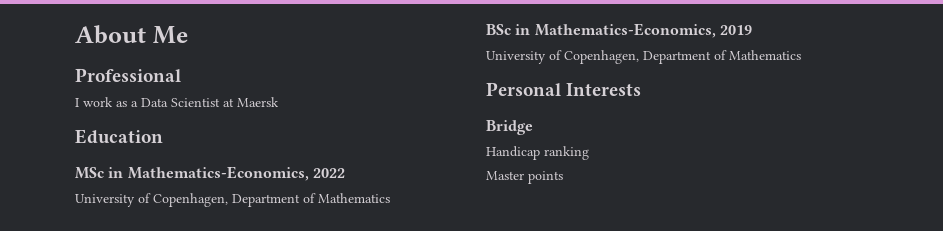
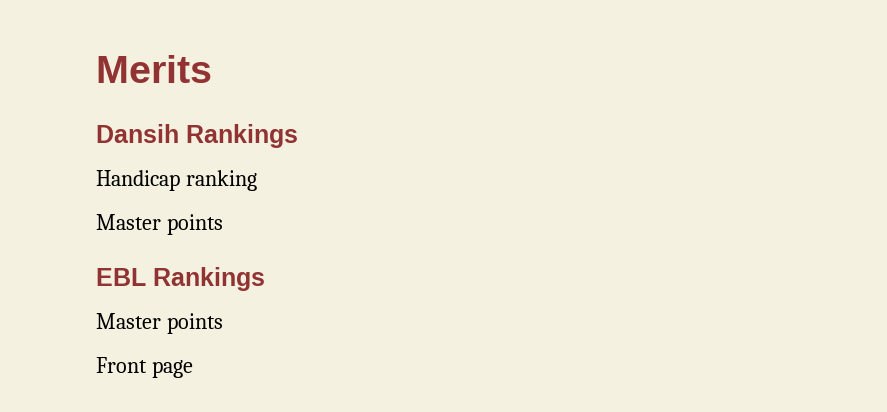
[75,25,188,44] [75,68,181,82] [75,97,279,107] [75,129,163,144] [75,166,345,181] [75,193,390,207] [486,23,752,38] [486,50,801,64] [486,82,642,96] [486,120,533,135] [486,146,589,160] [486,171,563,184] About Me // Professional // I work as a Data Scientist at Maersk // Education // MSc in Mathematics-Economics, 2022 // University of Copenhagen, Department of Mathematics // BSc in Mathematics-Economics, 2019 // University of Copenhagen, Department of Mathematics // Personal Interests // Bridge // Handicap ranking // Master points -> [96,55,212,83] [96,124,298,148] [96,170,257,191] [96,214,223,235] [96,267,265,291] [96,313,223,334] [96,357,193,378] Merits // Dansih Rankings // Handicap ranking // Master points // EBL Rankings // Master points // Front page

